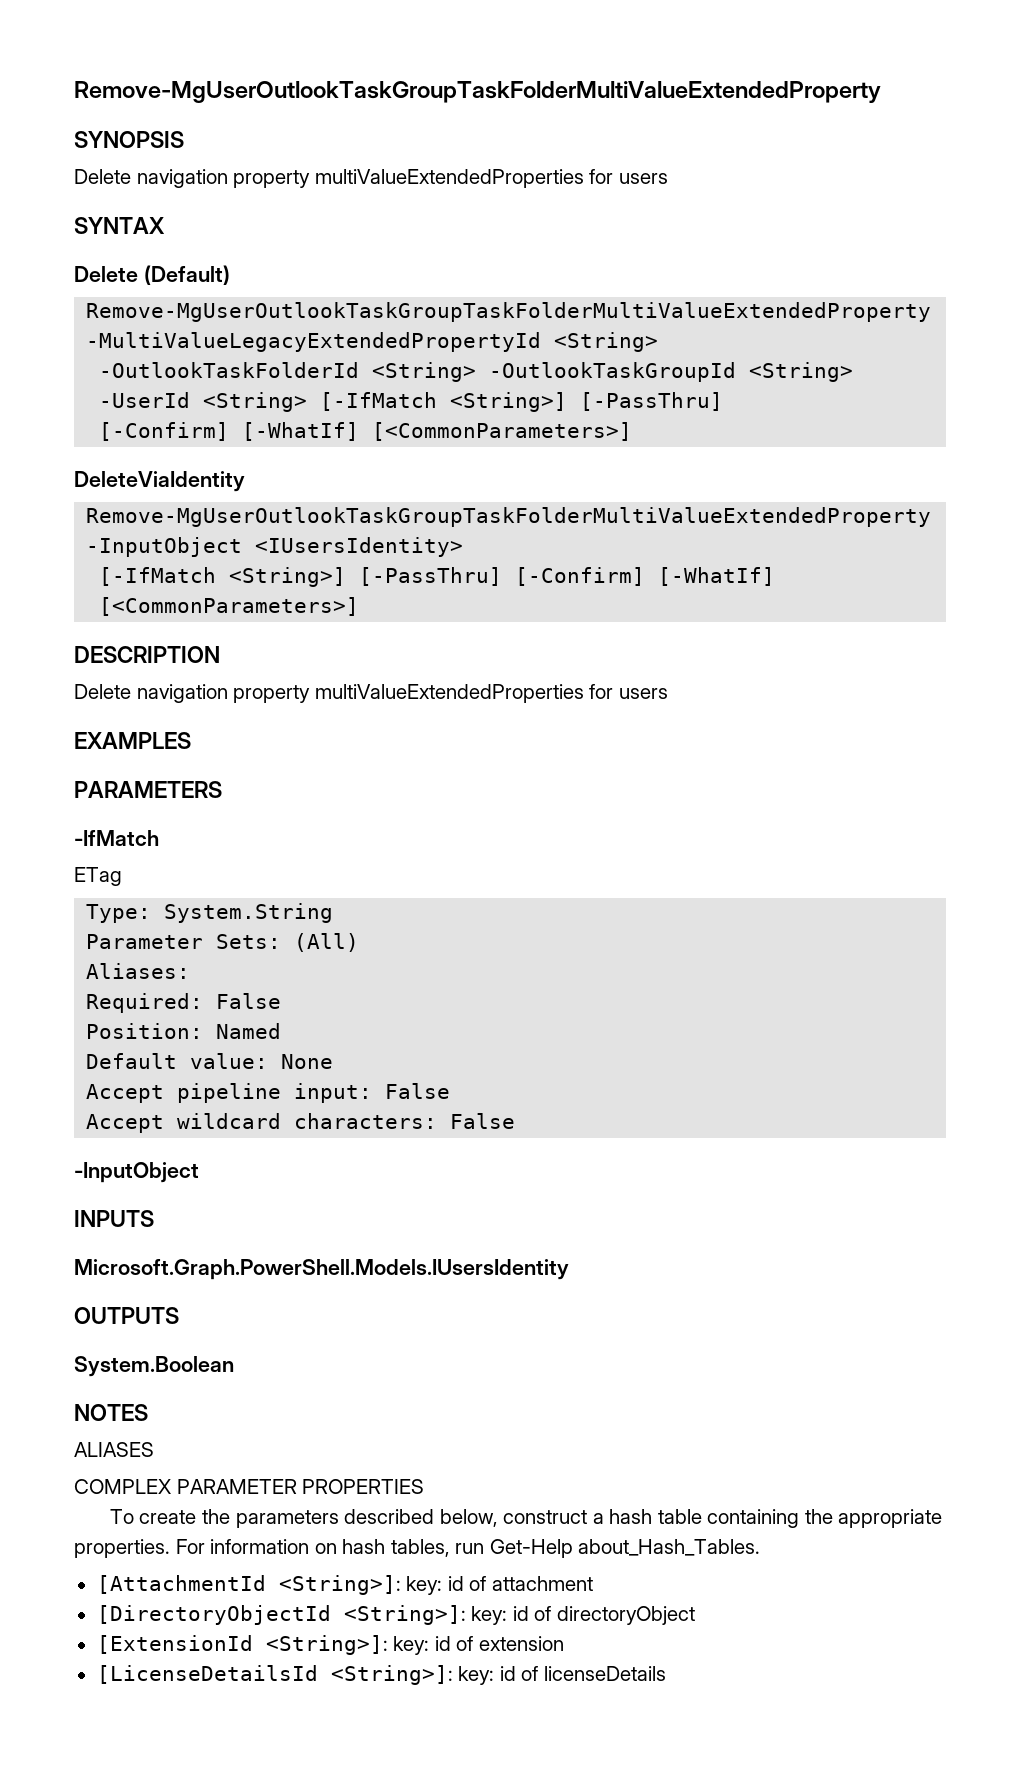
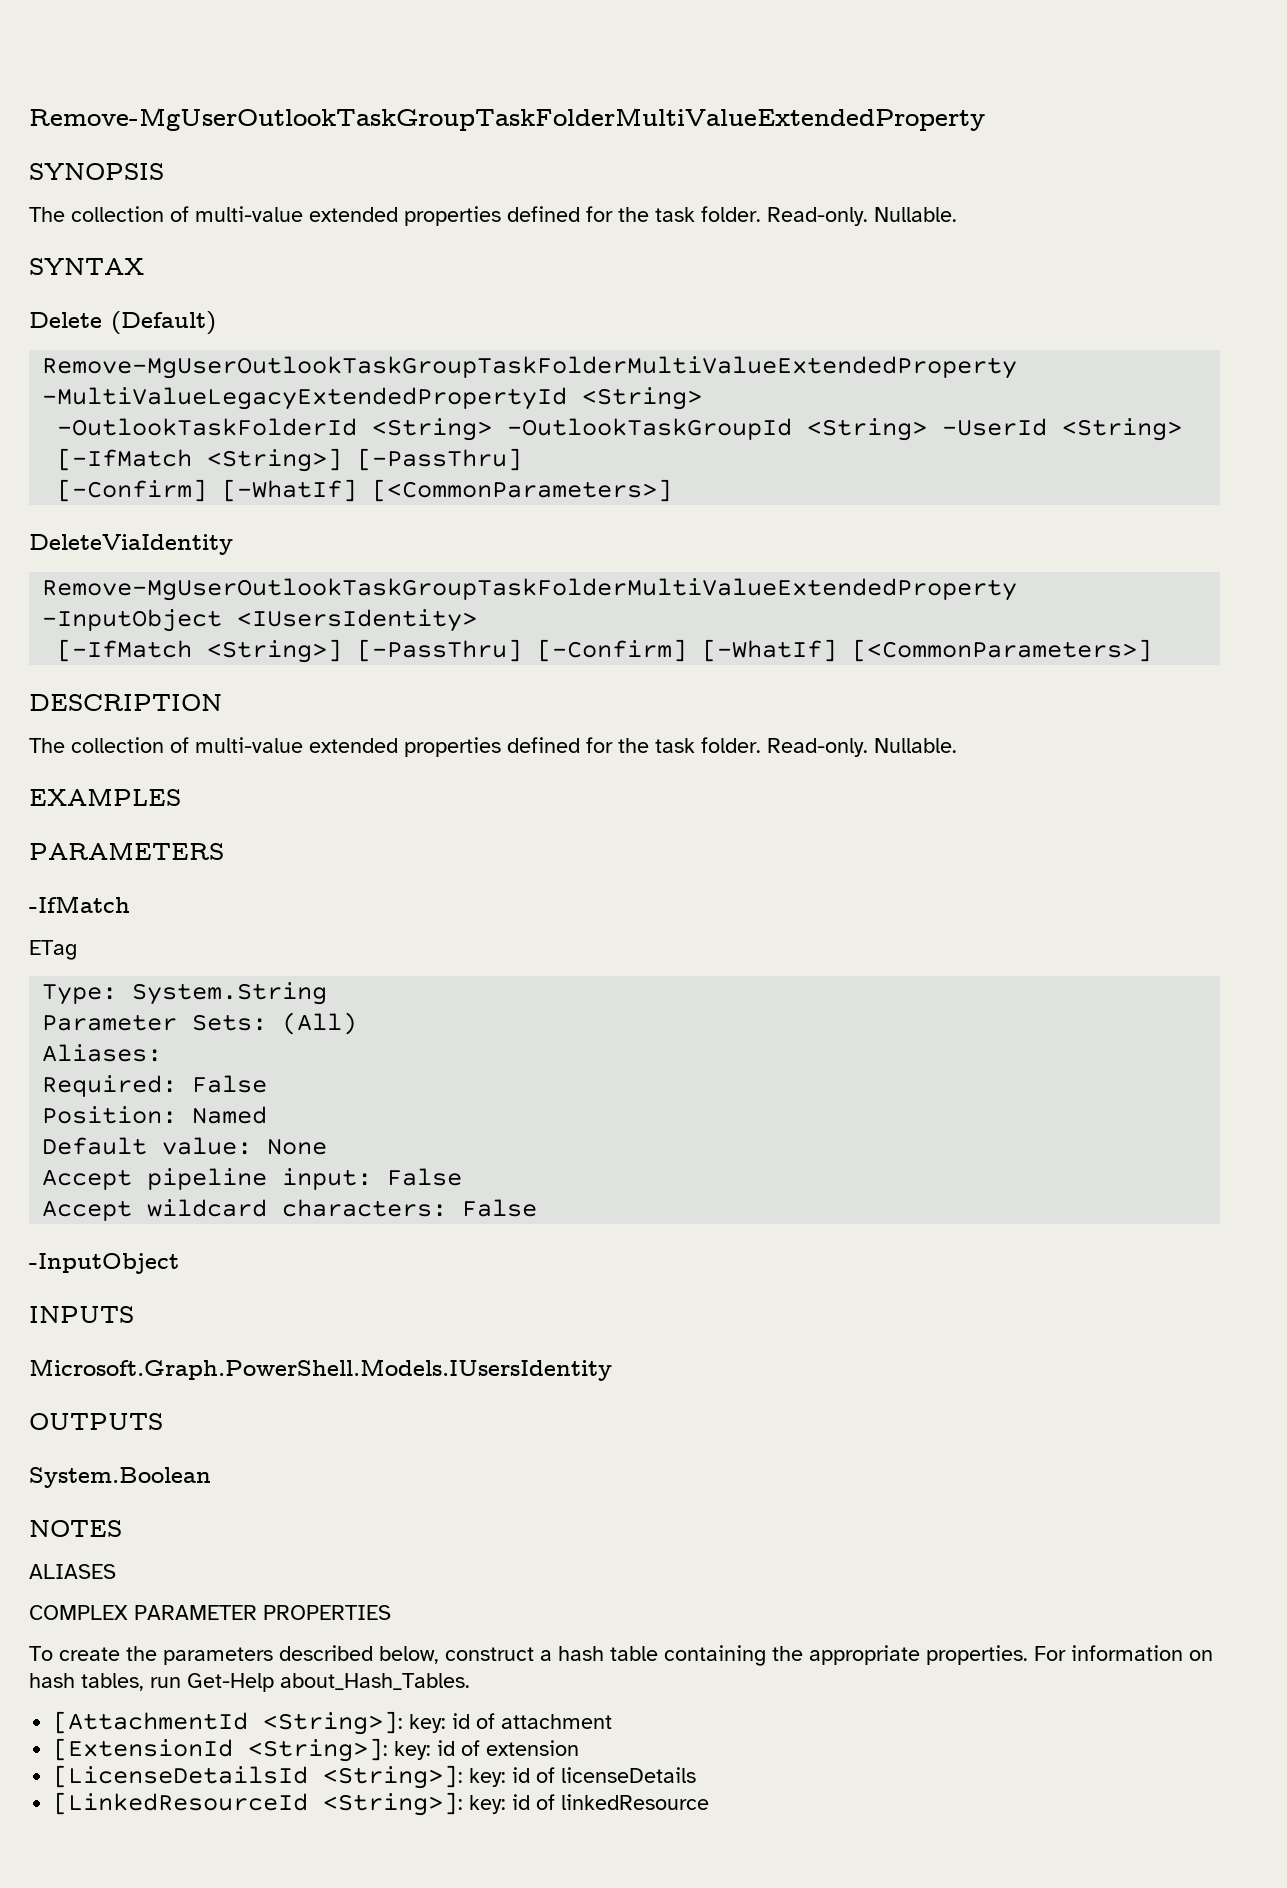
[74,169,668,188] Delete navigation property multiValueExtendedProperties for users -> [29,206,957,226] The collection of multi-value extended properties defined for the task folder. Read-only. Nullable.
[74,684,668,703] Delete navigation property multiValueExtendedProperties for users -> [29,737,957,757] The collection of multi-value extended properties defined for the task folder. Read-only. Nullable.
[96,1605,695,1625] // [DirectoryObjectId <String>]: key: id of directoryObject -> (613, 1721) none
(666, 1673) none -> [53,1792,710,1816] // [LinkedResourceId <String>]: key: id of linkedResource

